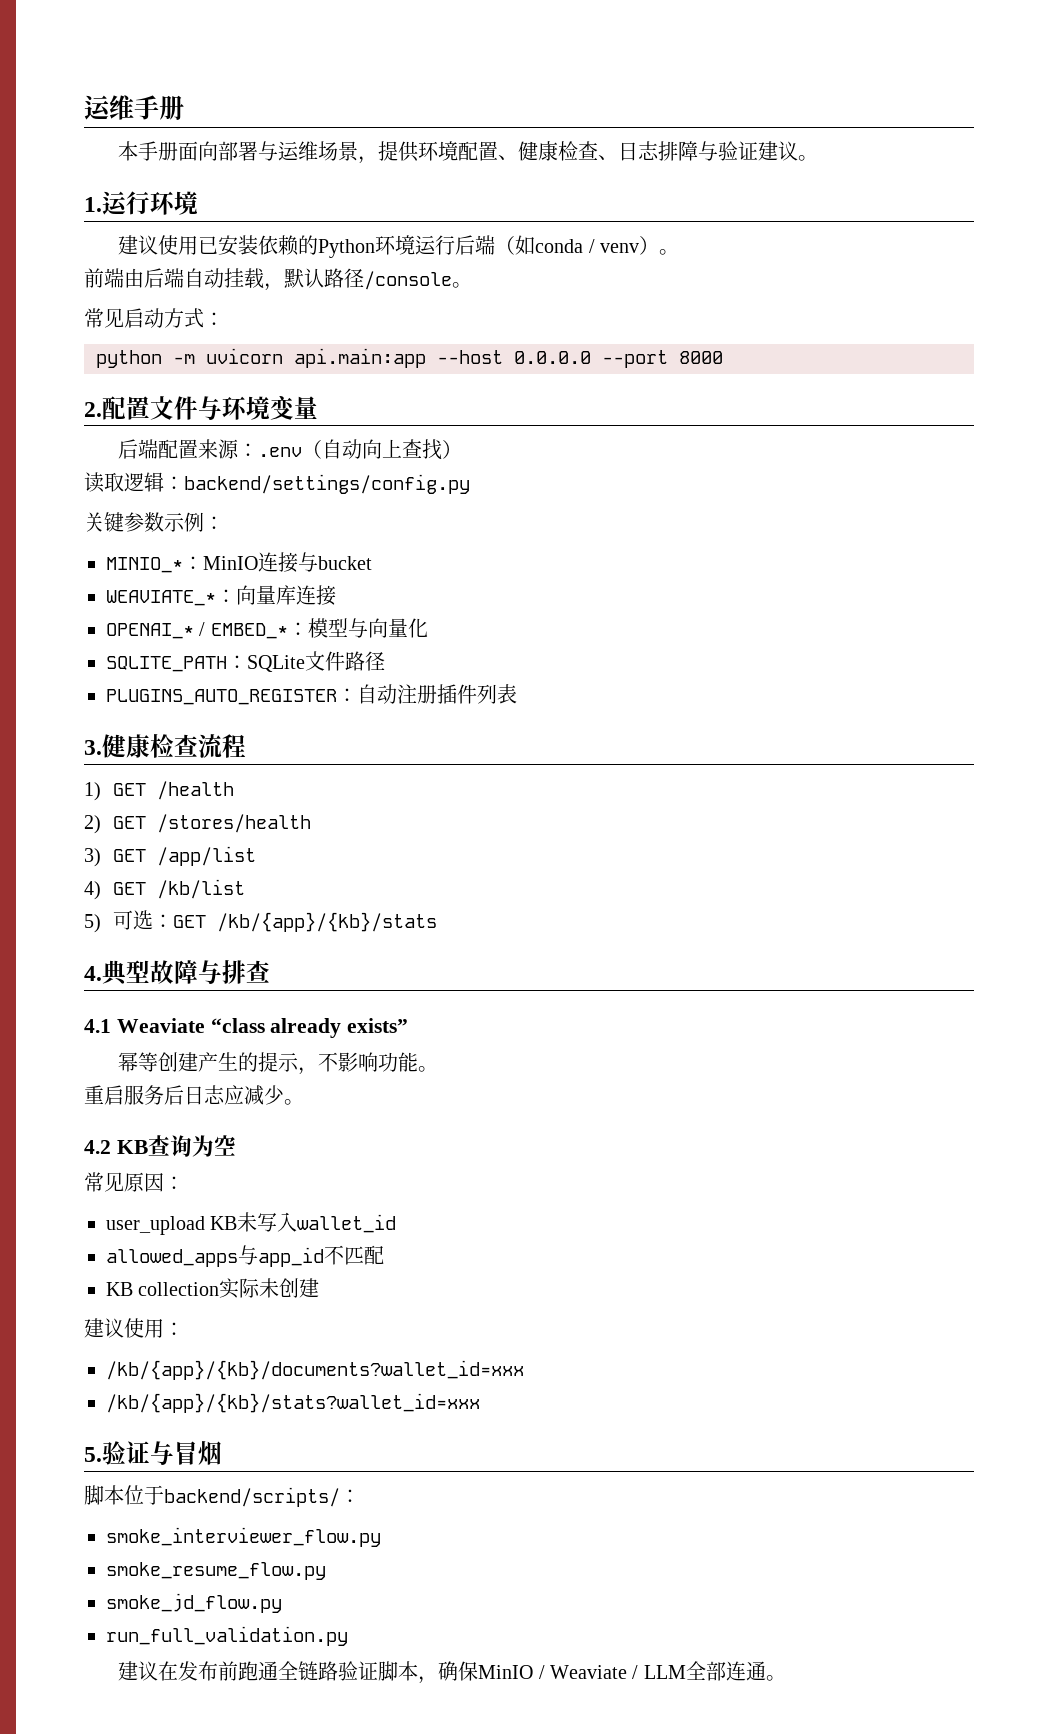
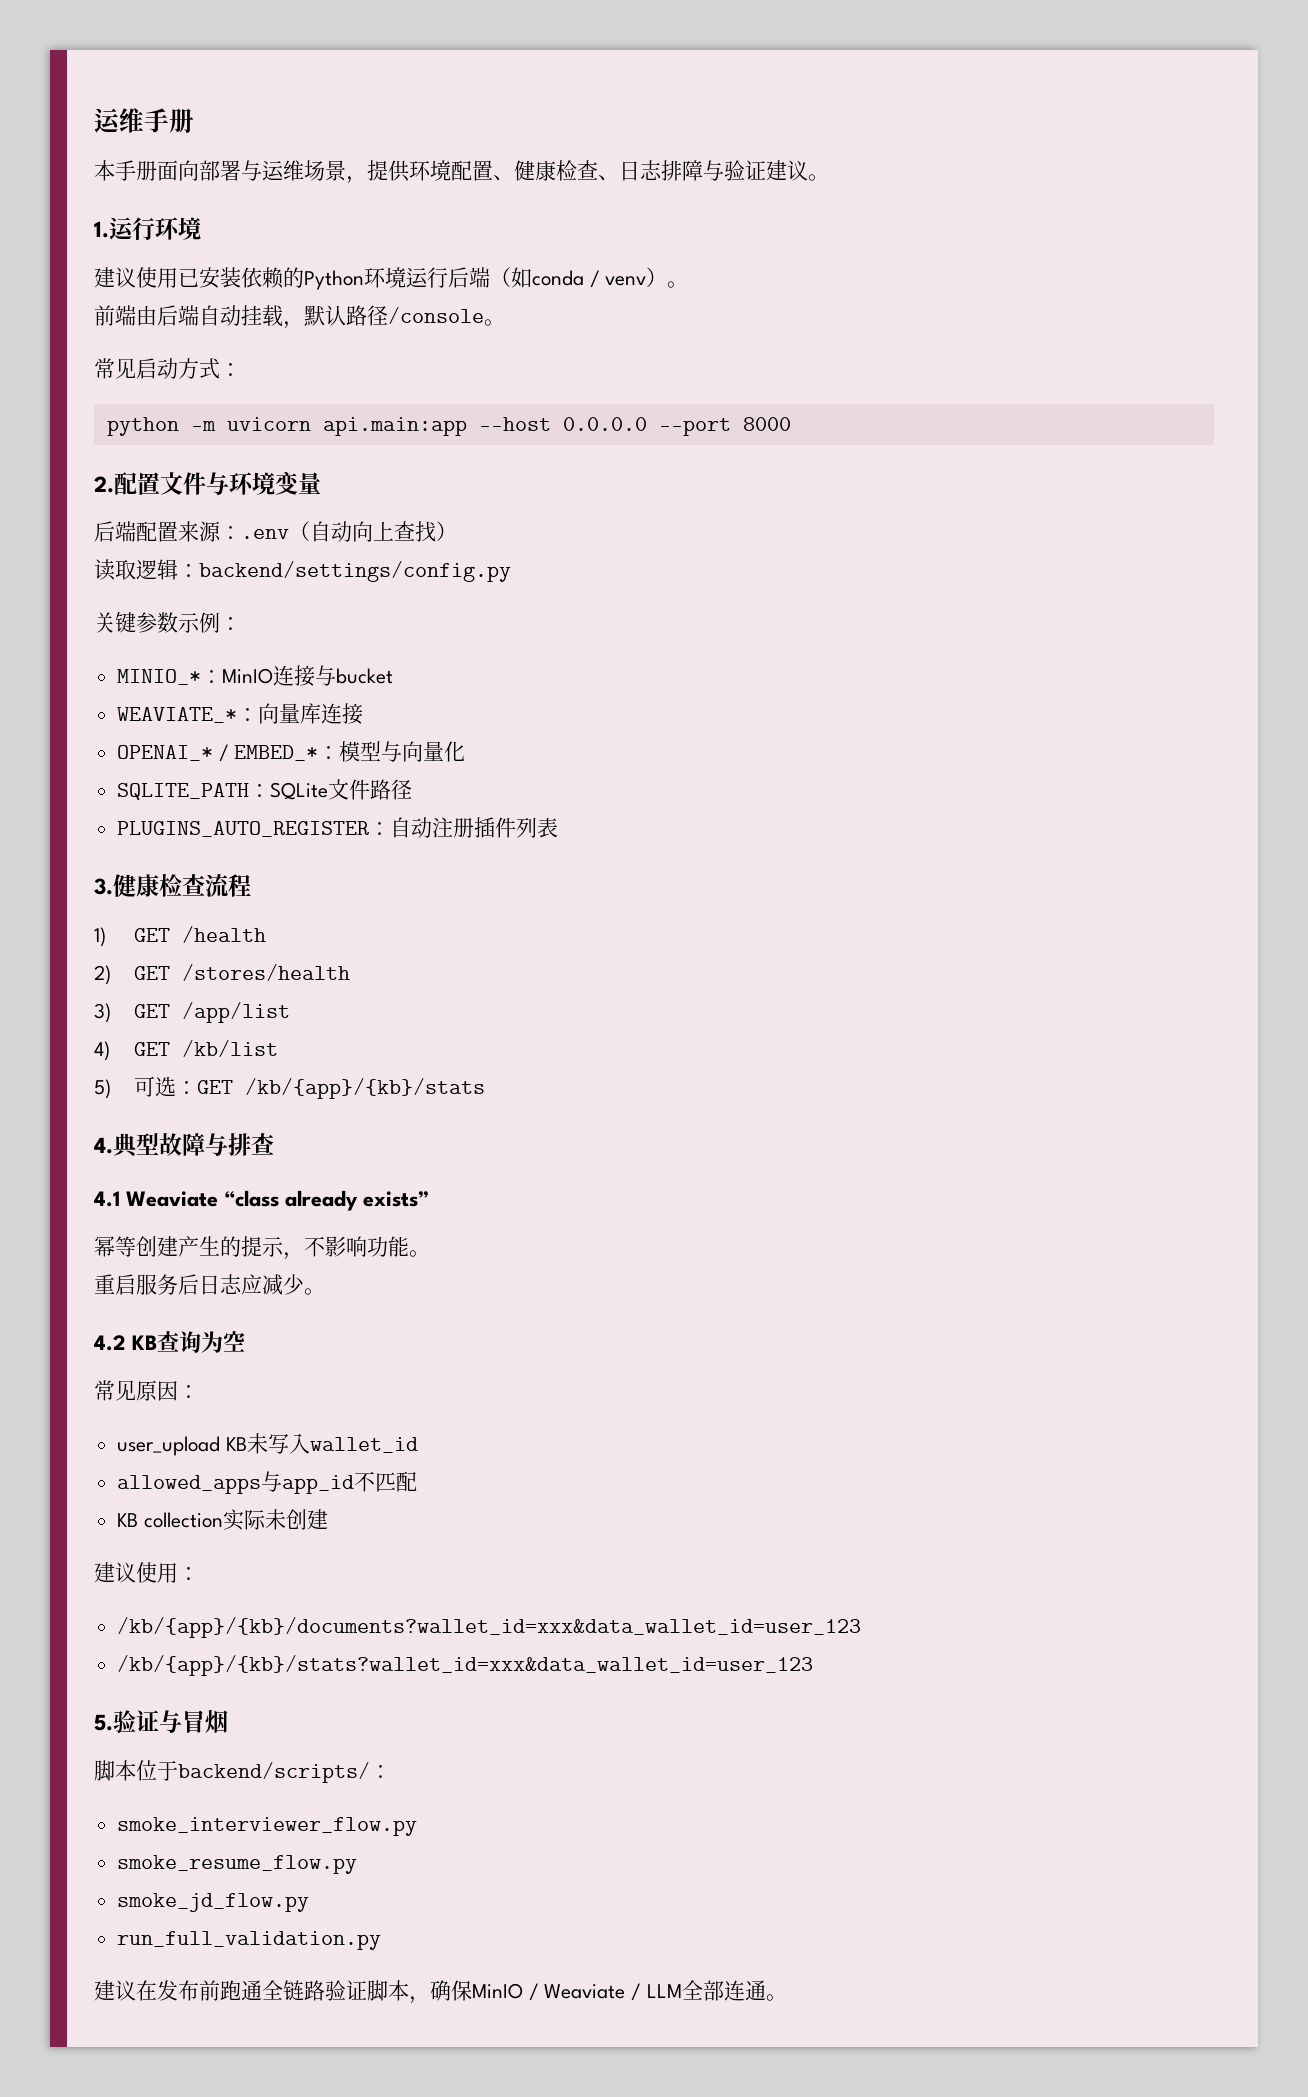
[106,1360,524,1380] [106,1393,480,1413] /kb/{app}/{kb}/documents?wallet_id=xxx // /kb/{app}/{kb}/stats?wallet_id=xxx -> [117,1617,862,1638] [117,1655,814,1676] /kb/{app}/{kb}/documents?wallet_id=xxx&data_wallet_id=user_123 // /kb/{app}/{kb}/stats?wallet_id=xxx&data_wallet_id=user_123

